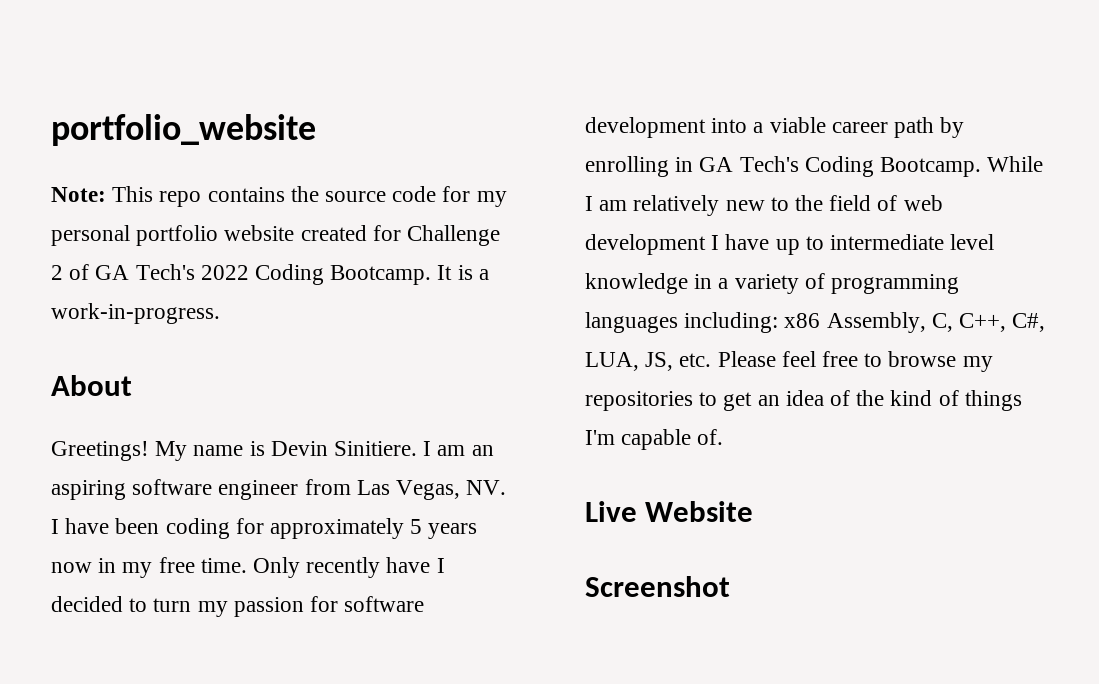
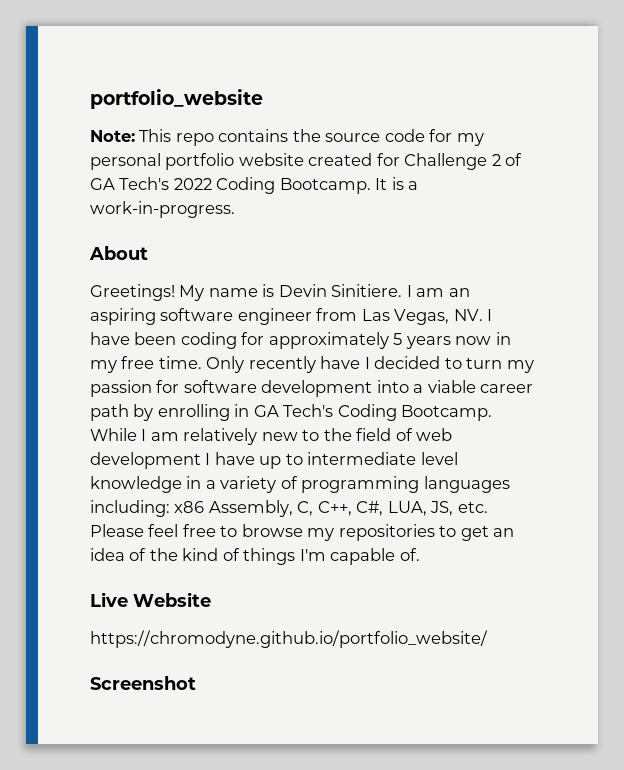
(754, 511) none -> [90,630,488,648] // https://chromodyne.github.io/portfolio_website/

